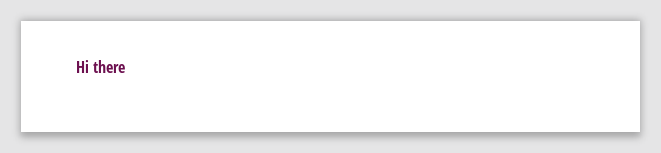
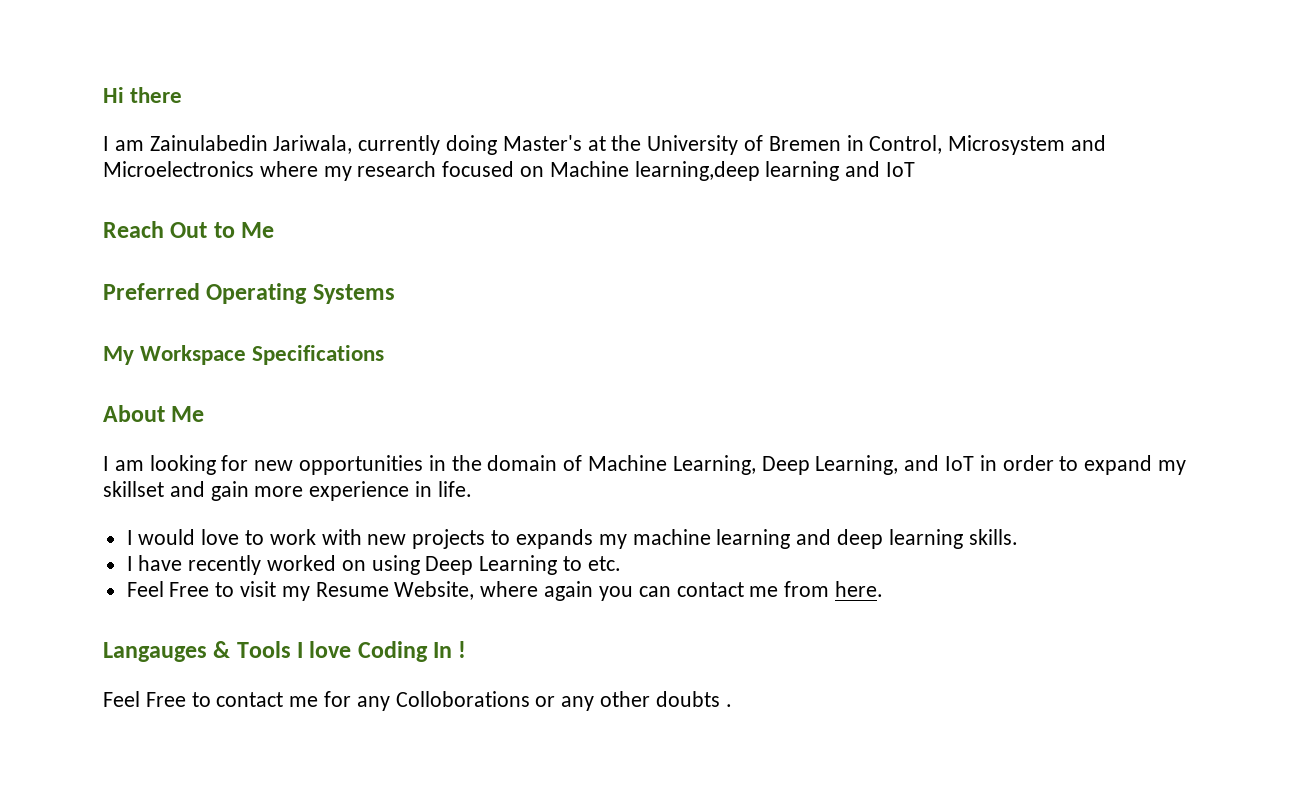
(126, 66) none -> [103,135,1107,155] [103,161,916,181] [103,221,275,238] [103,283,395,304] [103,345,385,365] [103,405,205,422] [103,455,1187,475] [103,481,472,501] [126,529,1018,549] [126,555,621,575] [126,581,883,601] [103,641,467,662] [103,691,732,711] // I am Zainulabedin Jariwala, currently doing Master's at the University of Bremen in Control, Microsystem and Microelectronics where my research focused on Machine learning,deep learning and IoT // Reach Out to Me // Preferred Operating Systems // My Workspace Specifications // About Me // I am looking for new opportunities in the domain of Machine Learning, Deep Learning, and IoT in order to expand my skillset and gain more experience in life. // I would love to work with new projects to expands my machine learning and deep learning skills. // I have recently worked on using Deep Learning to etc. // Feel Free to visit my Resume Website, where again you can contact me from here. // Langauges & Tools I love Coding In ! // Feel Free to contact me for any Colloborations or any other doubts .

